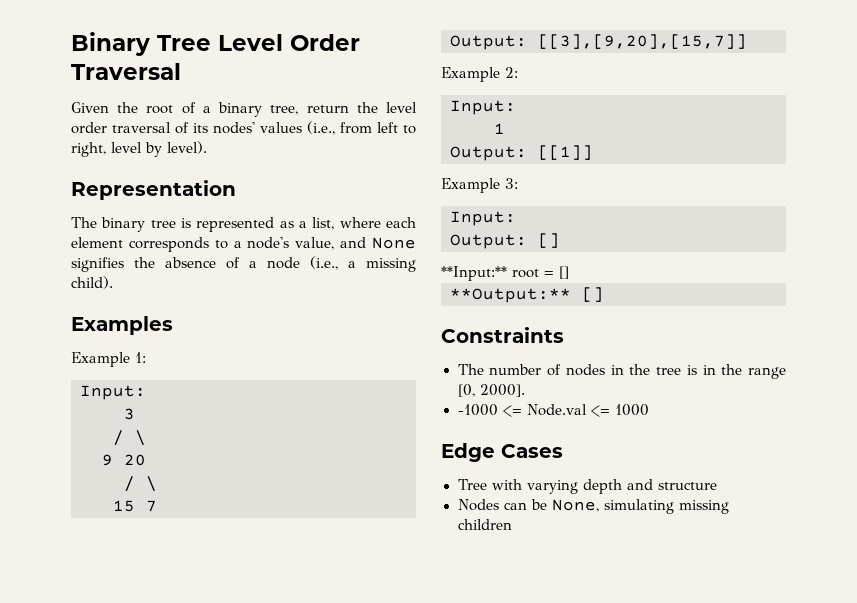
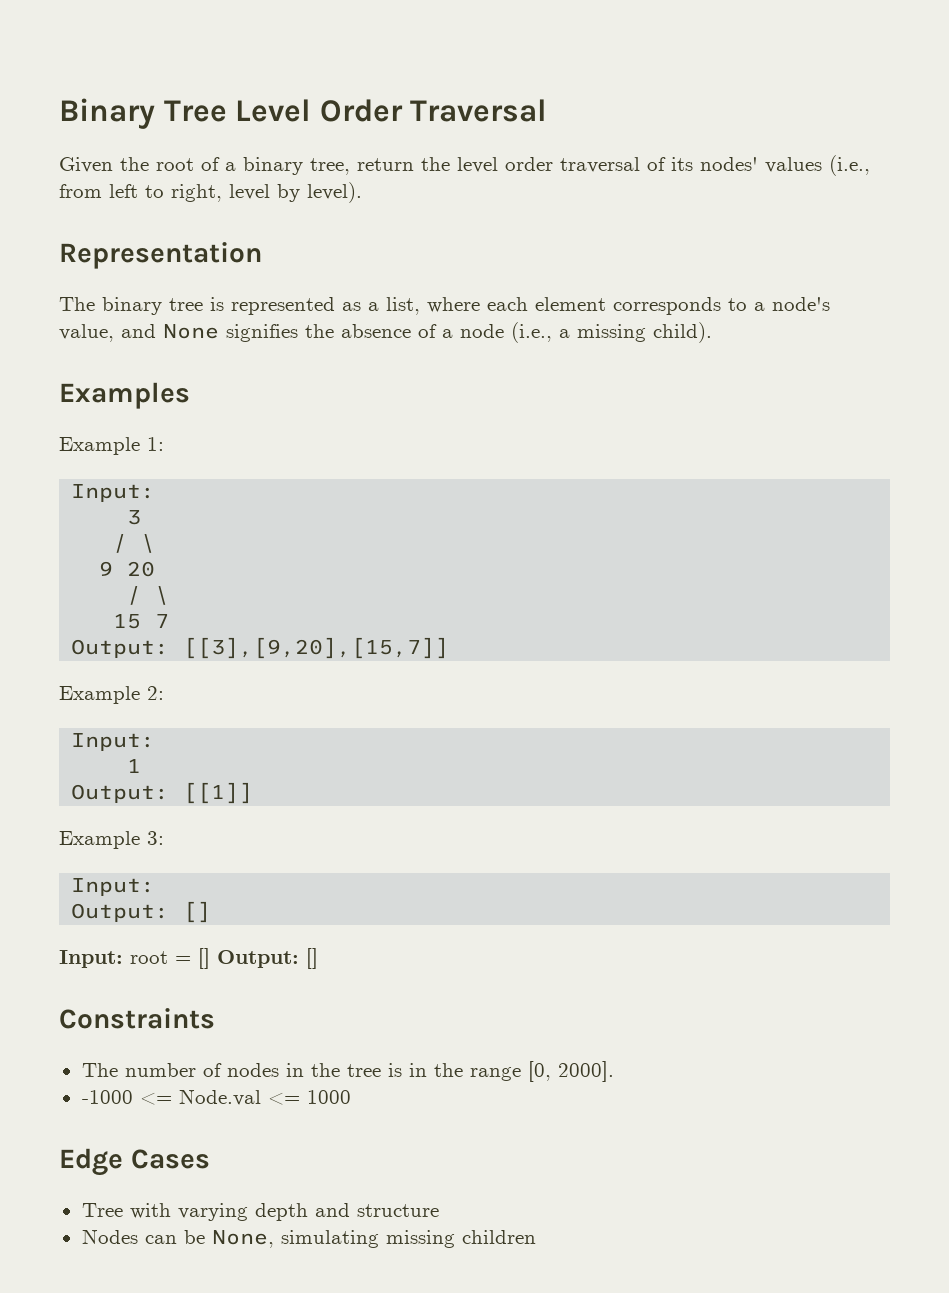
[441,266,507,281] **Input:** -> [59,950,123,968] Input:
[450,288,571,303] // **Output:** -> [217,950,299,968] Output:

